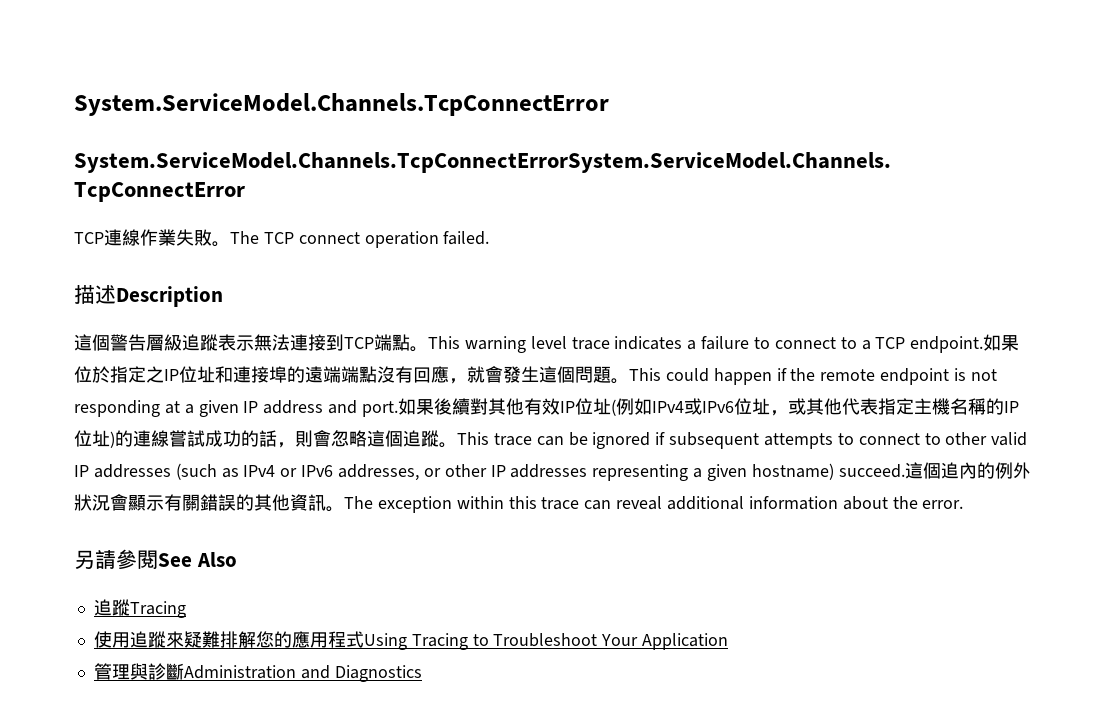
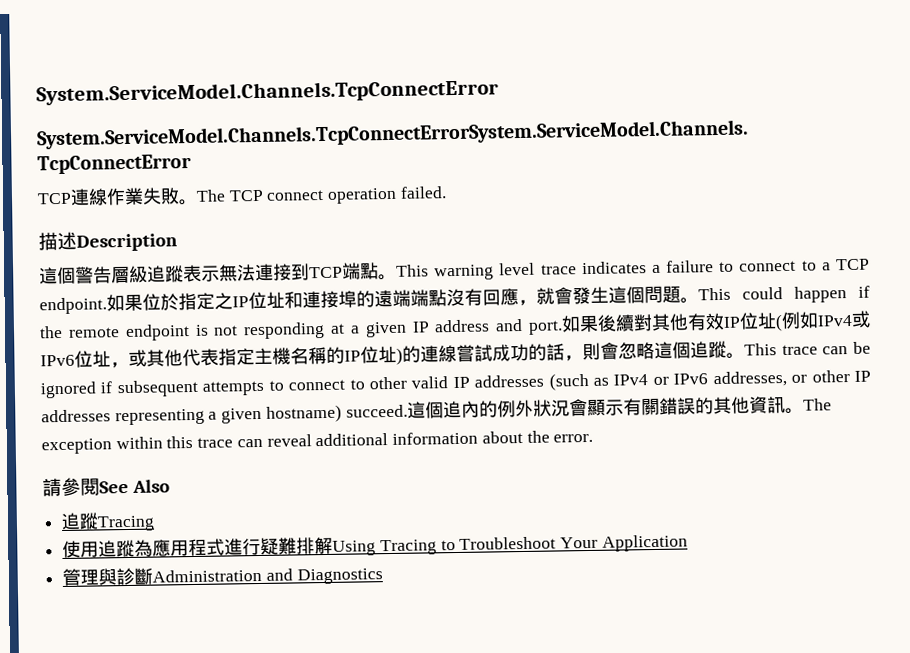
[74,550,95,569] 另 -> (594, 438) none
[165,631,364,648] 來疑難排解您的應用程式 -> [134,536,334,557] 為應用程式進行疑難排解

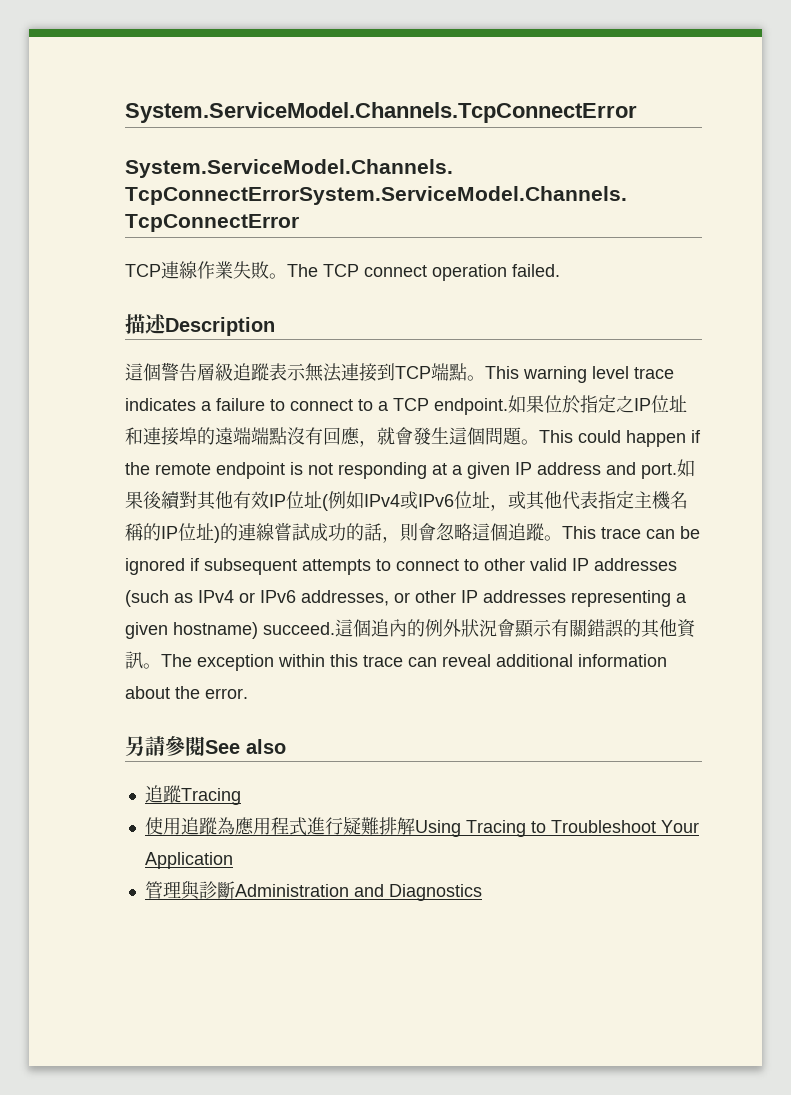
(594, 438) none -> [125,736,145,756] 另
[131,479,170,493] Also -> [246,739,286,754] also

